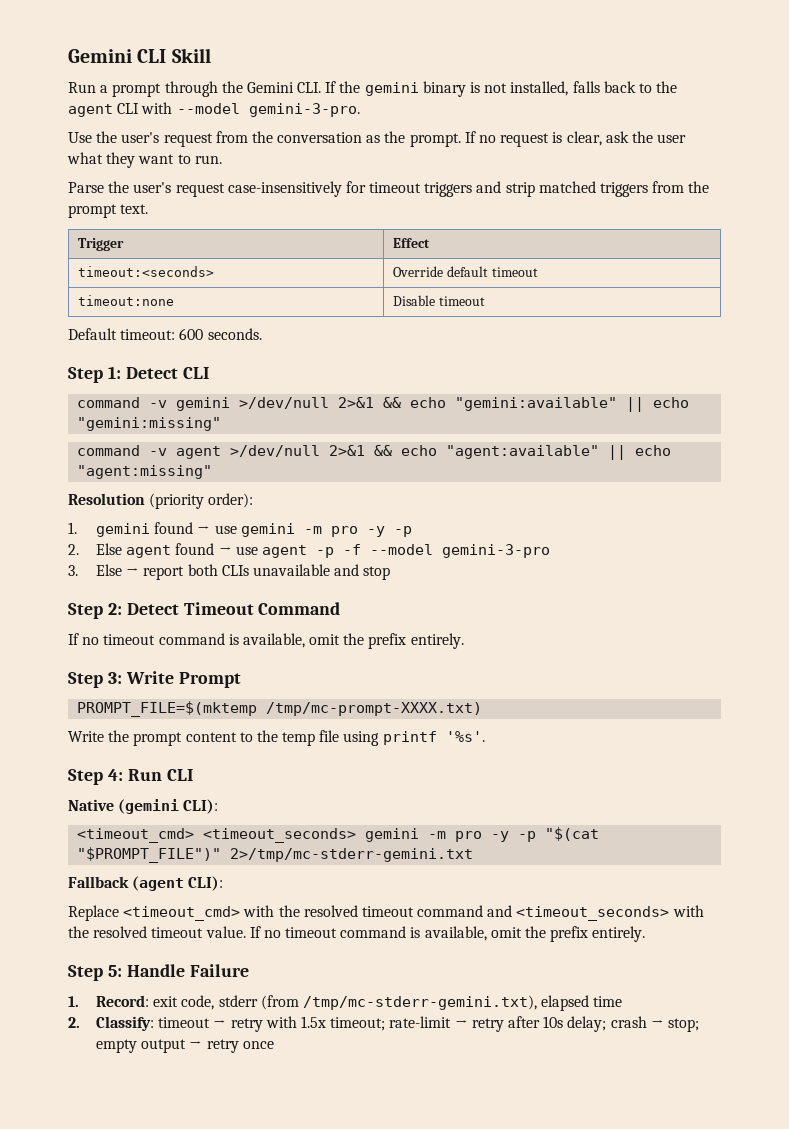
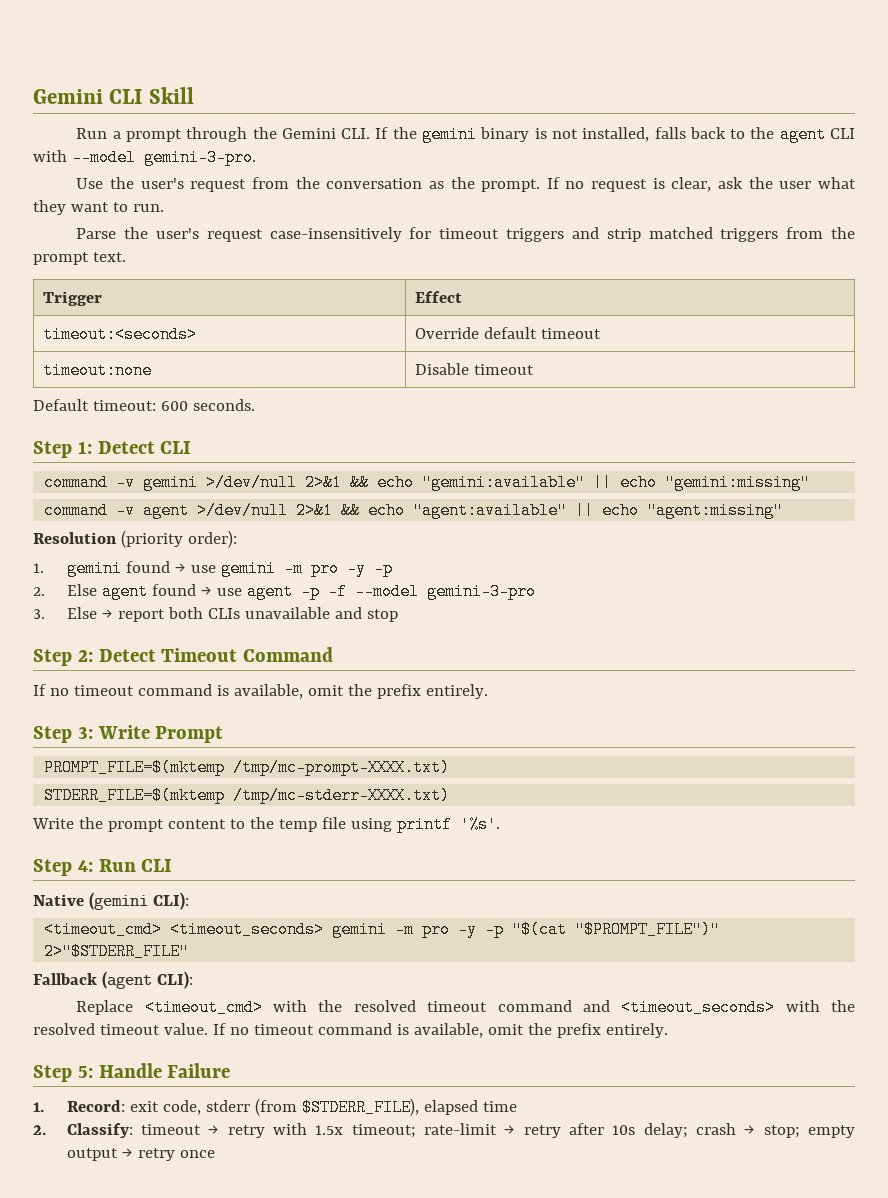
(483, 709) none -> [44,787,451,804] // STDERR_FILE=$(mktemp /tmp/mc-stderr-XXXX.txt)
[230,848,474,862] 2>/tmp/mc-stderr-gemini.txt -> [44,943,190,960] 2>"$STDERR_FILE"
[303,995,538,1010] /tmp/mc-stderr-gemini.txt), -> [301,1098,419,1116] $STDERR_FILE),

